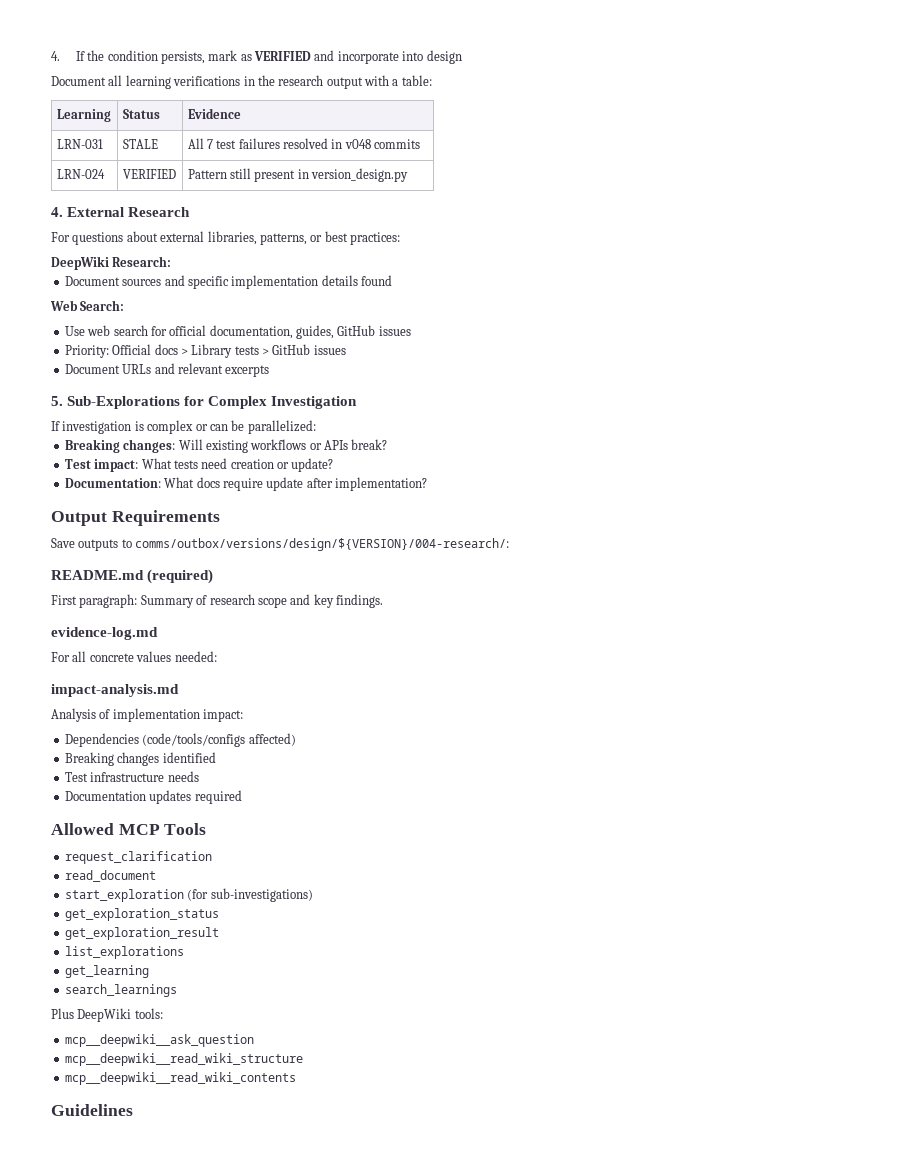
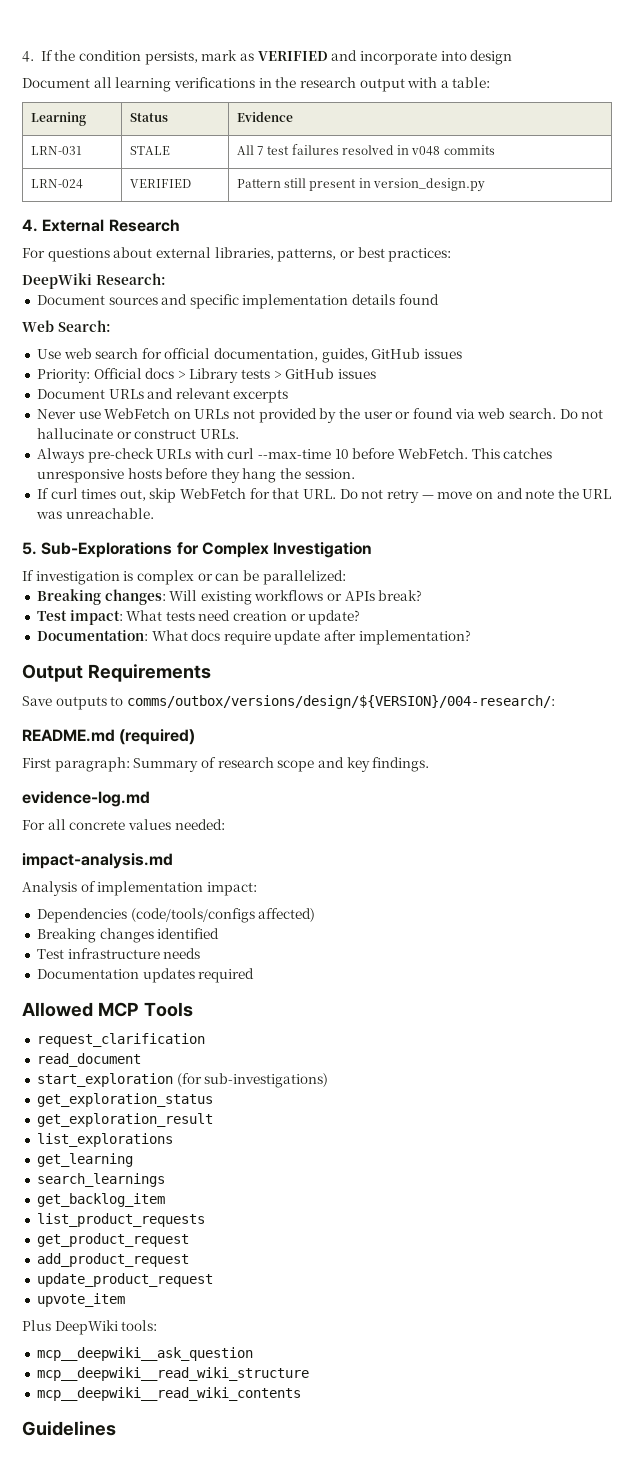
(270, 371) none -> [36,408,604,423] [36,428,239,439] [36,448,553,463] [36,468,355,483] [36,488,612,503] [35,508,154,519] // Never use WebFetch on URLs not provided by the user or found via web search. Do not hallucinate or construct URLs. // Always pre-check URLs with curl --max-time 10 before WebFetch. This catches unresponsive hosts before they hang the session. // If curl times out, skip WebFetch for that URL. Do not retry — move on and note the URL was unreachable.
(177, 990) none -> [36,1193,165,1207] [36,1213,205,1227] [36,1233,189,1247] [36,1253,189,1267] [36,1273,213,1287] [36,1293,125,1307] // get_backlog_item // list_product_requests // get_product_request // add_product_request // update_product_request // upvote_item

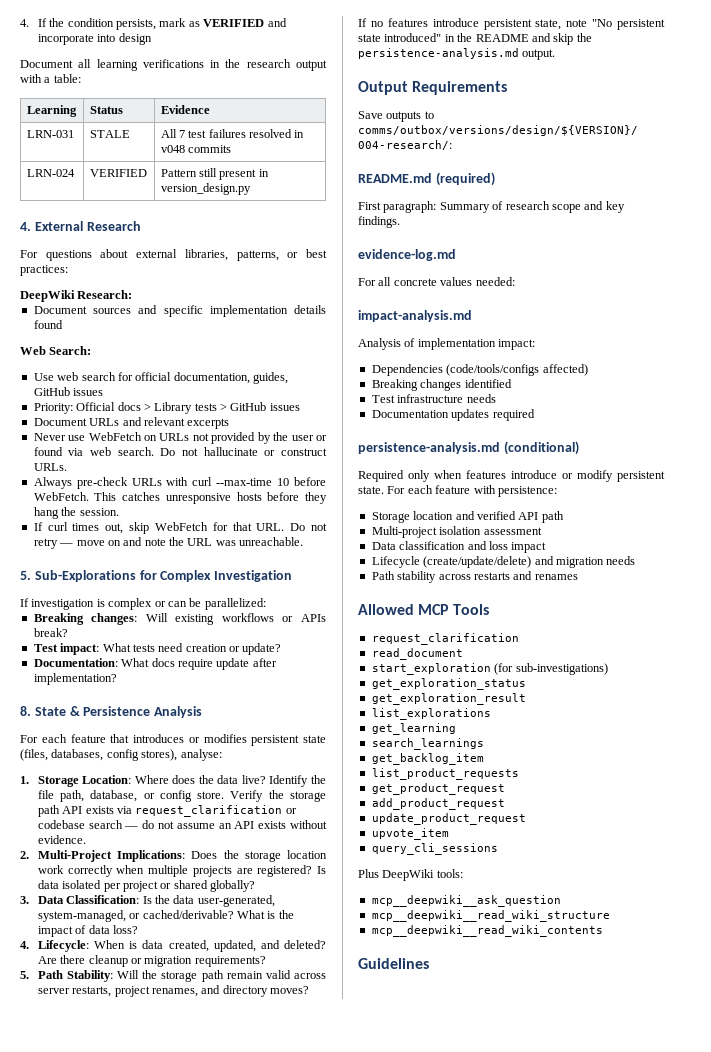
(471, 637) none -> [20,706,203,718] [20,734,326,746] [20,749,222,761] [20,775,326,787] [37,790,326,802] [37,805,297,817] [37,820,327,829] [37,835,86,844] [20,850,327,862] [37,865,326,877] [37,880,256,892] [20,895,275,907] [37,910,294,922] [37,925,138,937] [20,940,326,952] [37,955,266,967] [20,970,326,982] [37,985,310,997] [358,18,665,30] [358,33,592,45] [358,48,556,60] // 8. State & Persistence Analysis // For each feature that introduces or modifies persistent state (files, databases, config stores), analyse: // 1. Storage Location: Where does the data live? Identify the file path, database, or config store. Verify the storage path API exists via request_clarification or codebase search — do not assume an API exists without evidence. // 2. Multi-Project Implications: Does the storage location work correctly when multiple projects are registered? Is data isolated per project or shared globally? // 3. Data Classification: Is the data user-generated, system-managed, or cached/derivable? What is the impact of data loss? // 4. Lifecycle: When is data created, updated, and deleted? Are there cleanup or migration requirements? // 5. Path Stability: Will the storage path remain valid across server restarts, project renames, and directory moves? // If no features introduce persistent state, note "No persistent state introduced" in the README and skip the persistence-analysis.md output.
(255, 975) none -> [358,441,579,455] [358,470,665,482] [358,485,557,497] [371,511,564,523] [371,526,542,538] [371,541,547,553] [371,556,636,568] [371,571,578,583] // persistence-analysis.md (conditional) // Required only when features introduce or modify persistent state. For each feature with persistence: // Storage location and verified API path // Multi-project isolation assessment // Data classification and loss impact // Lifecycle (create/update/delete) and migration needs // Path stability across restarts and renames
(125, 1300) none -> [371,843,498,855] // query_cli_sessions

